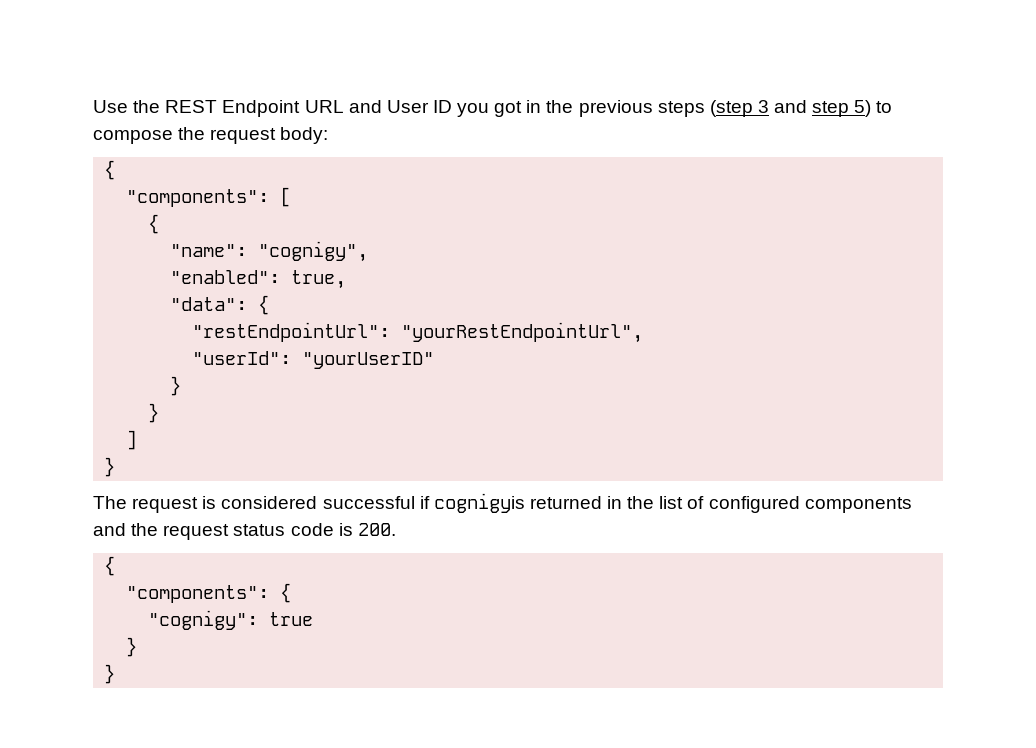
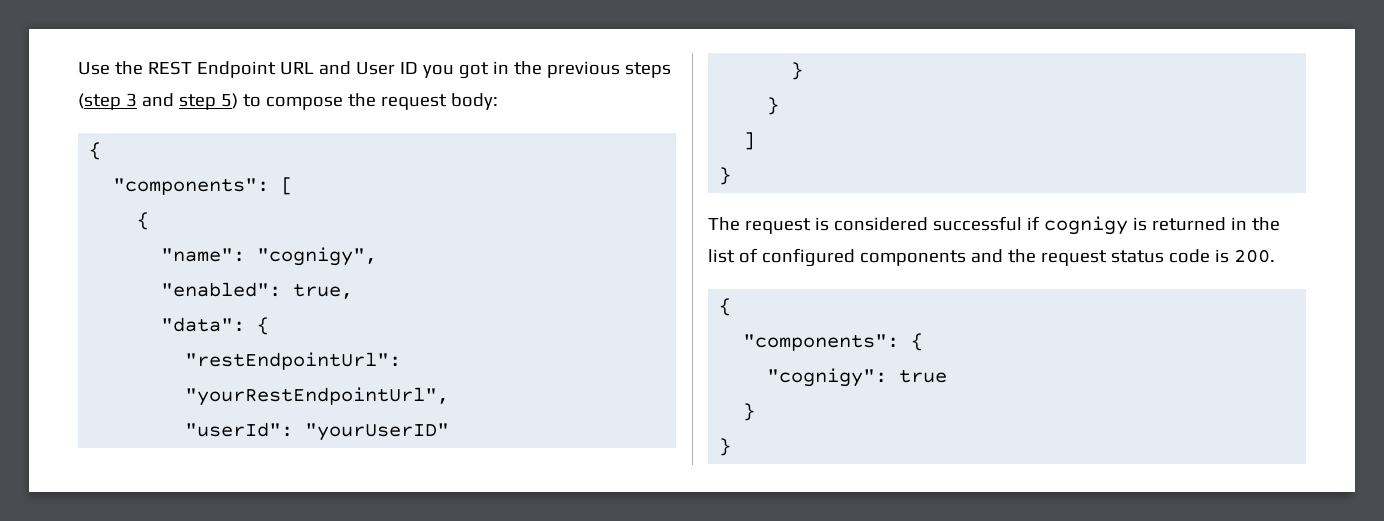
[433,493,525,513] cognigyis -> [1043,216,1147,235] cognigy is

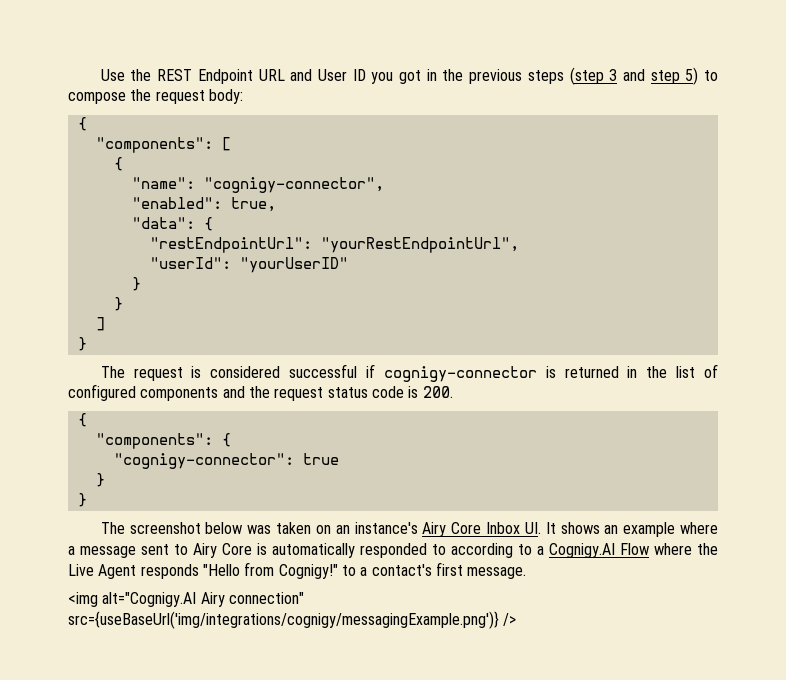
[257,247,378,266] "cognigy", -> [203,177,384,193] "cognigy-connector",
[1043,216,1128,235] cognigy -> [383,366,537,382] cognigy-connector
[767,368,888,387] "cognigy": -> [113,453,294,469] "cognigy-connector":
(732, 447) none -> [100,522,719,537] [68,543,718,558] [68,562,527,579] [68,592,304,607] [68,611,517,629] // The screenshot below was taken on an instance's Airy Core Inbox UI. It shows an example where a message sent to Airy Core is automatically responded to according to a Cognigy.AI Flow where the Live Agent responds "Hello from Cognigy!" to a contact's first message. // <img alt="Cognigy.AI Airy connection" src={useBaseUrl('img/integrations/cognigy/messagingExample.png')} />

